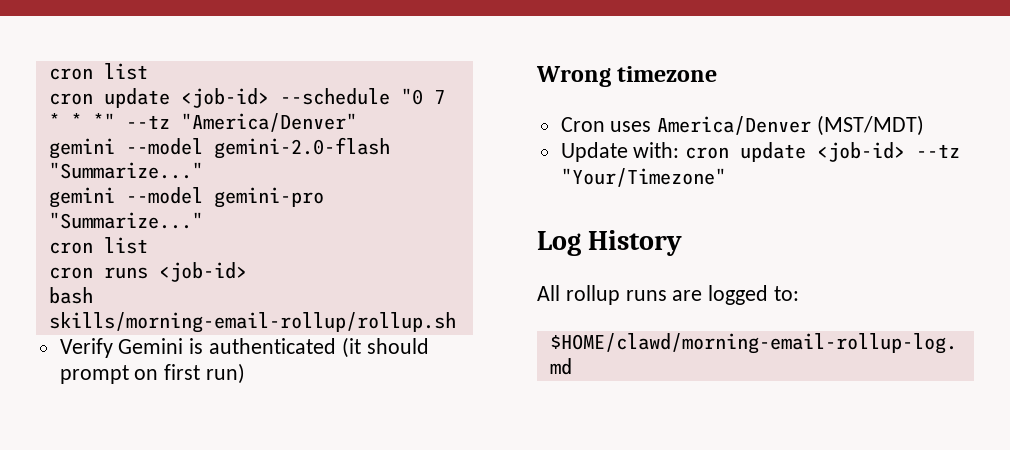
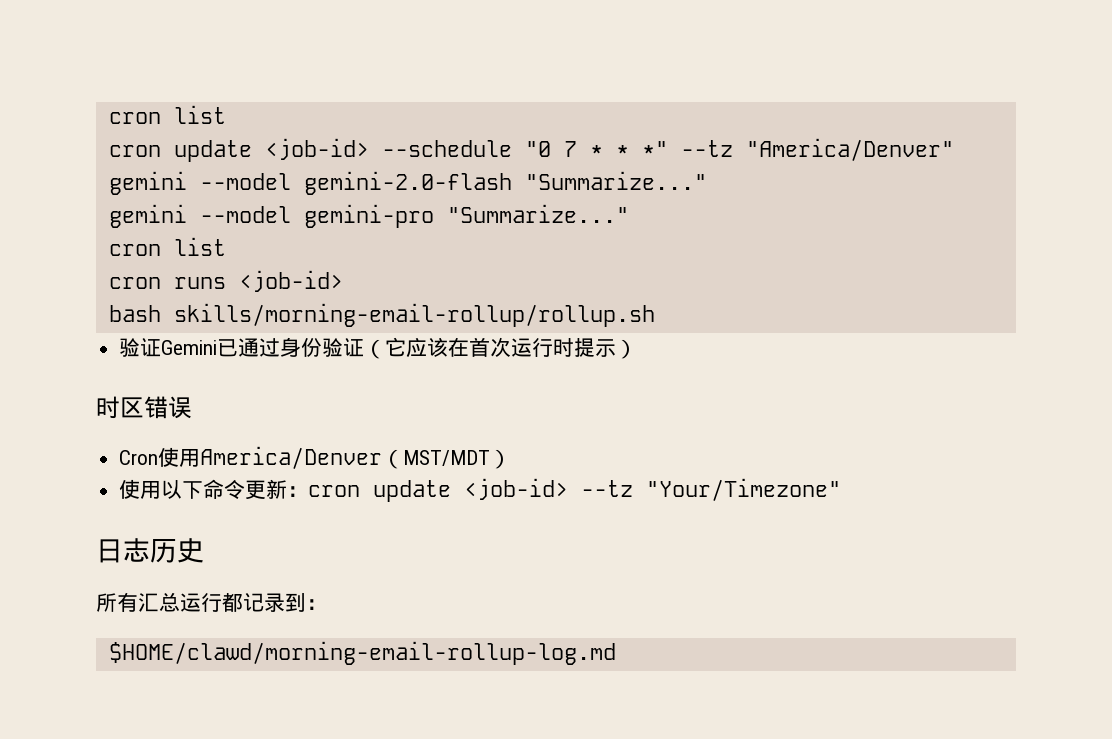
[59,337,429,358] [59,363,246,384] [536,66,718,87] [560,115,925,136] [560,142,680,162] Verify Gemini is authenticated (it should prompt on first run) // Wrong timezone // Cron uses America/Denver (MST/MDT) // Update with: -> [119,337,638,359] [96,396,192,419] [119,446,512,469] [119,479,309,500] 验证Gemini已通过身份验证（它应该在首次运行时提示） // 时区错误 // Cron使用America/Denver（MST/MDT） // 使用以下命令更新：
[537,230,683,256] [537,285,800,305] Log History // All rollup runs are logged to: -> [96,538,204,563] [96,592,327,612] 日志历史 // 所有汇总运行都记录到：

